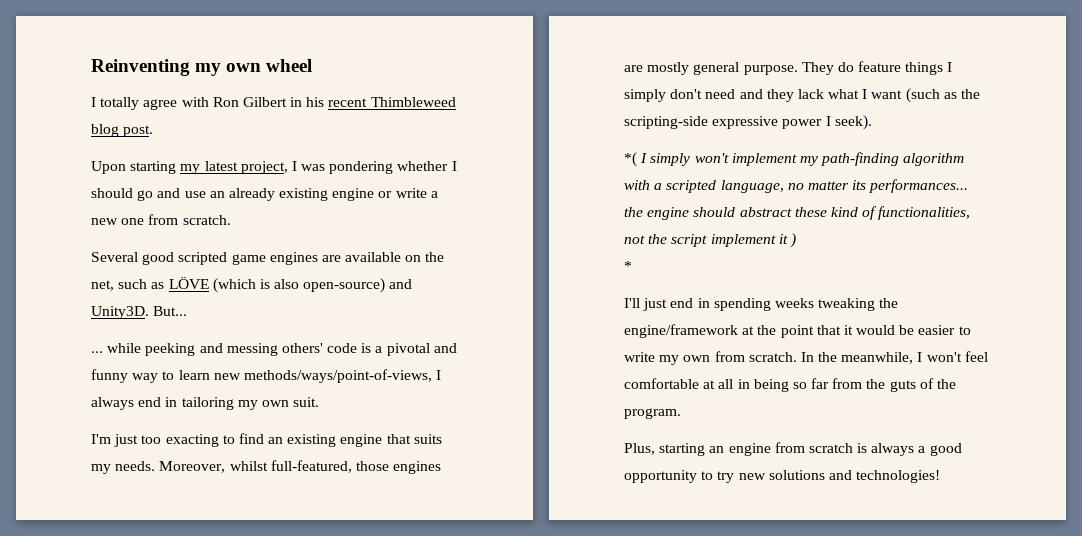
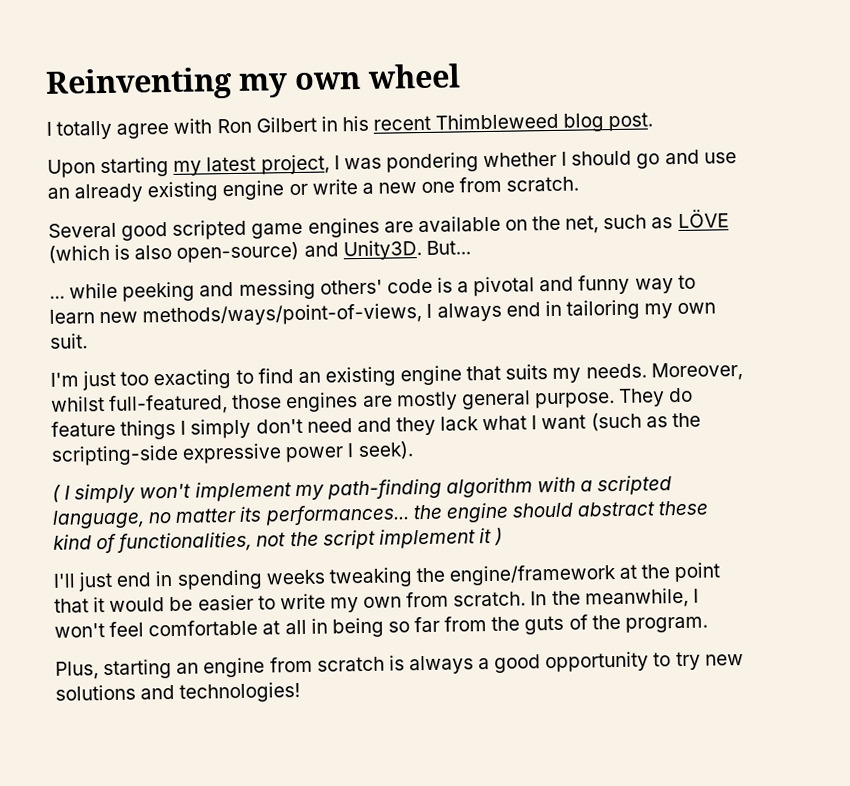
[624,152,637,167] *( -> [52,484,61,503] (
[624,261,632,271] // * -> (504, 536) none

